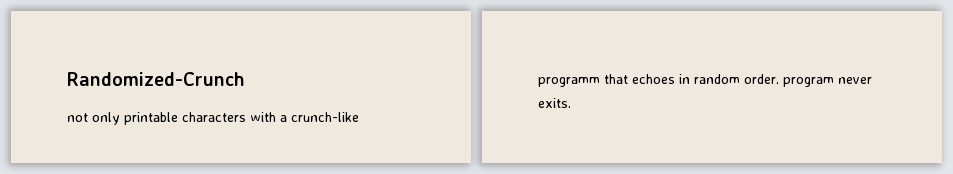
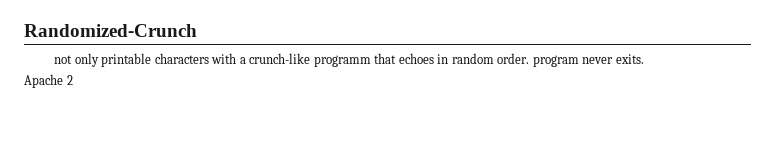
(571, 103) none -> [24,74,73,88] // Apache 2

